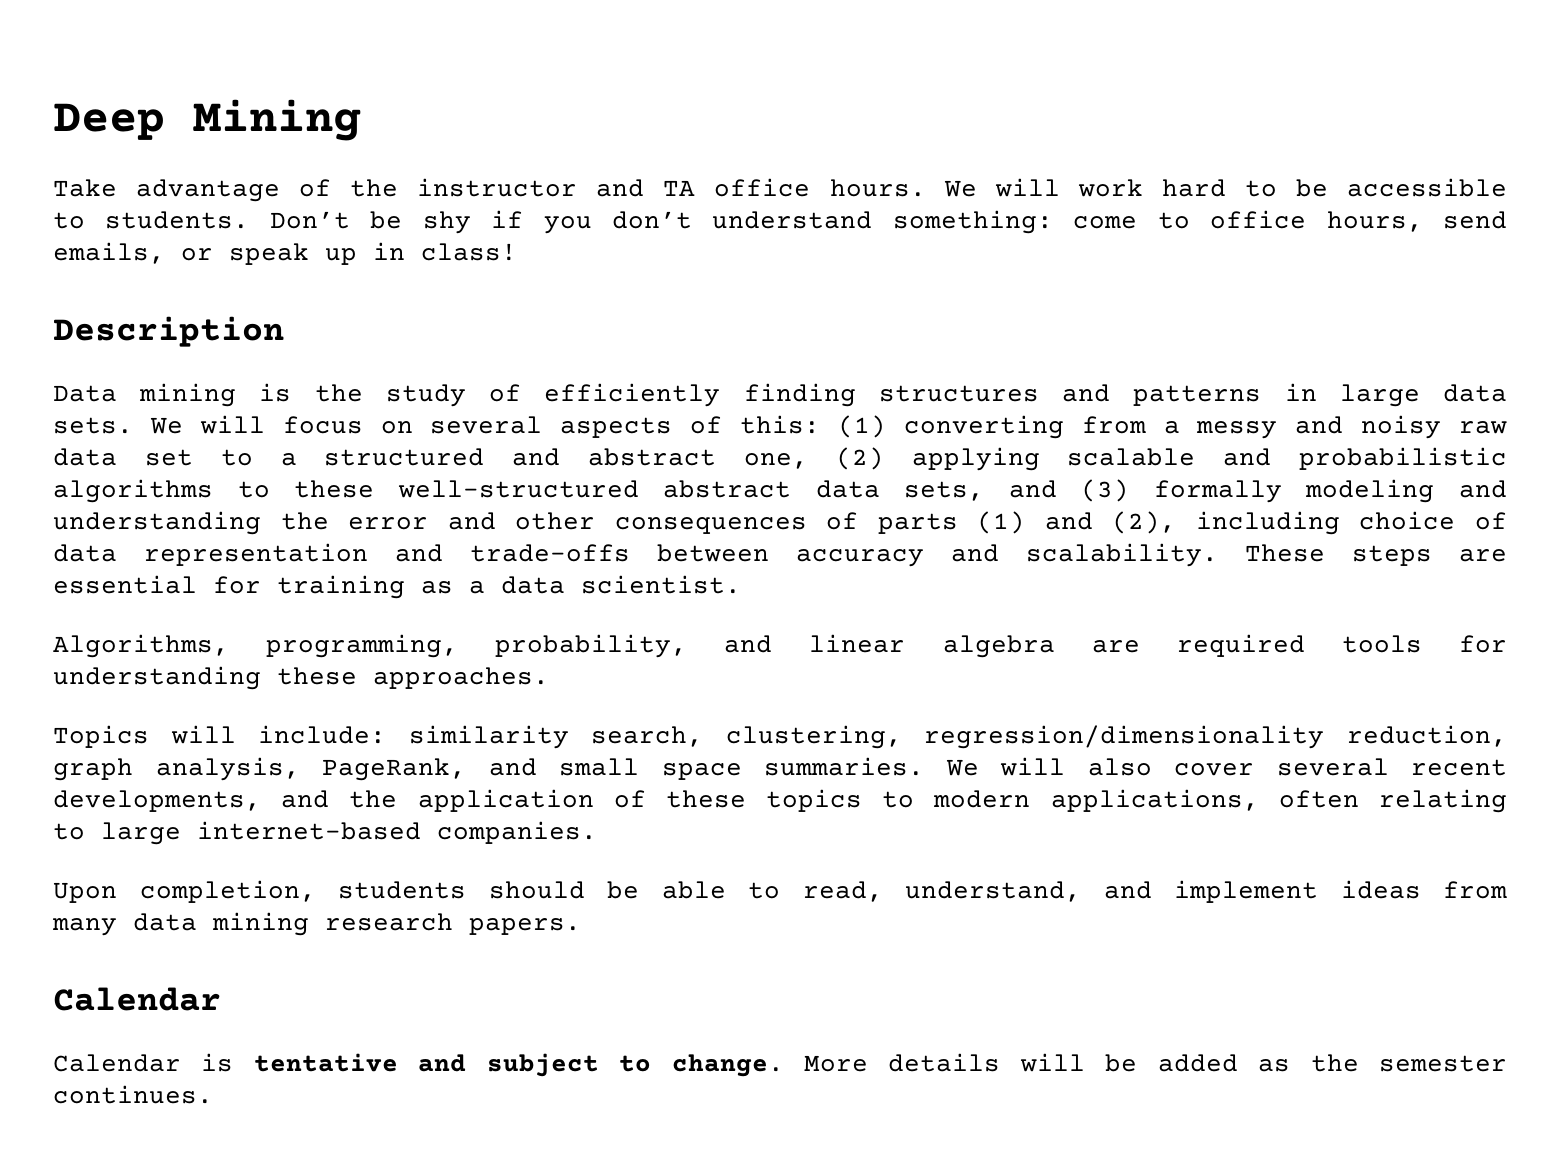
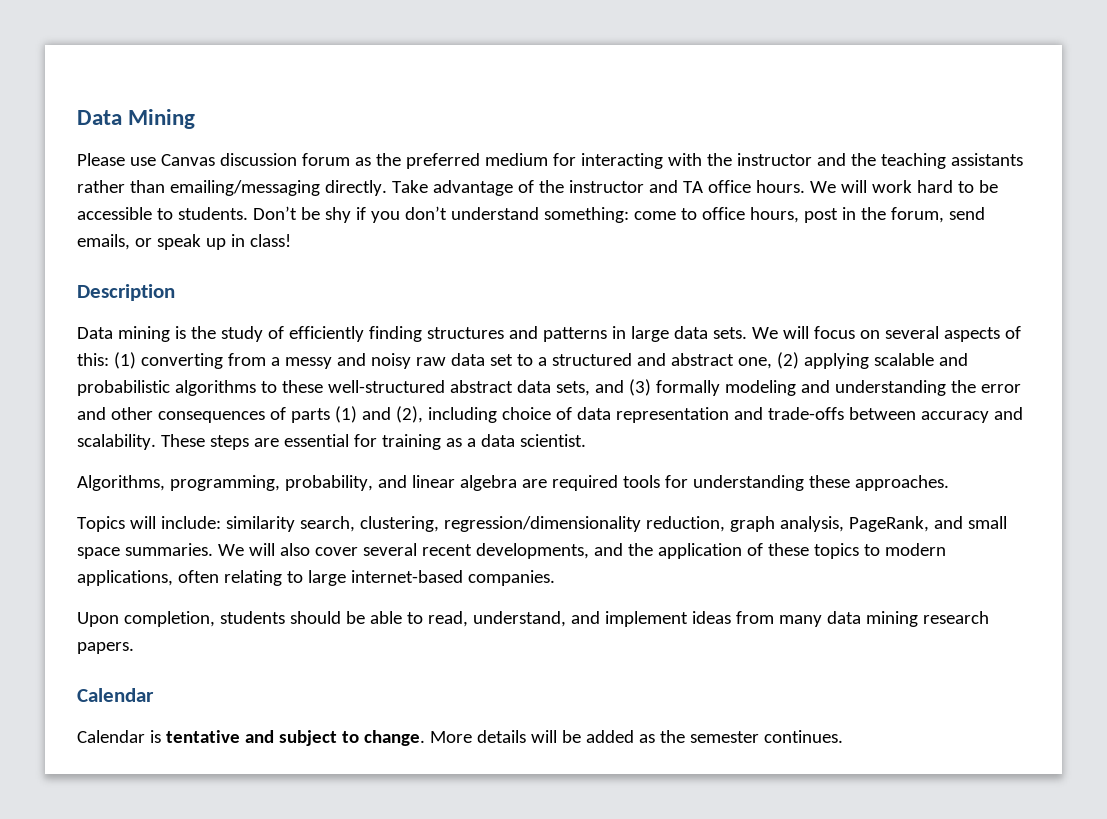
[53,103,165,140] Deep -> [77,110,122,125] Data
(361, 120) none -> [77,153,1023,169] [77,180,387,196] Please use Canvas discussion forum as the preferred medium for interacting with the instructor and the teaching assistants rather than emailing/messaging directly.
(1423, 221) none -> [803,207,944,223] post in the forum,

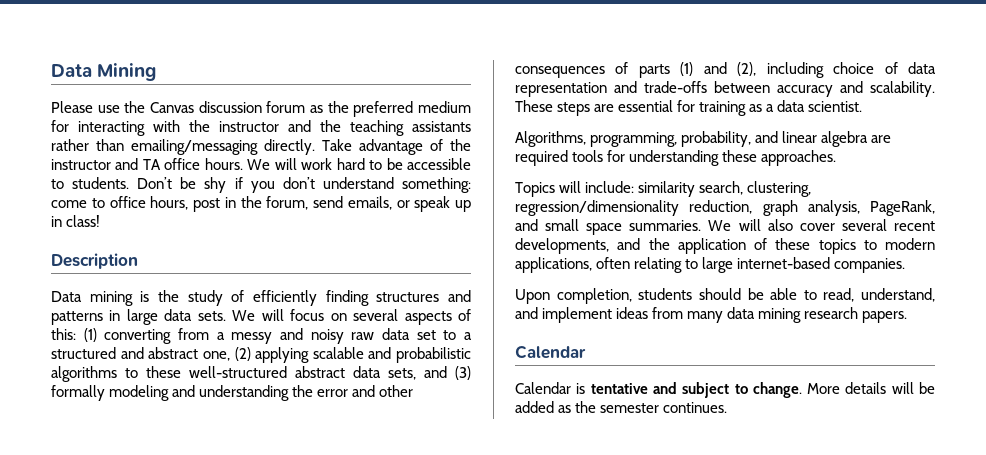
(156, 161) none -> [124,101,146,113] the

